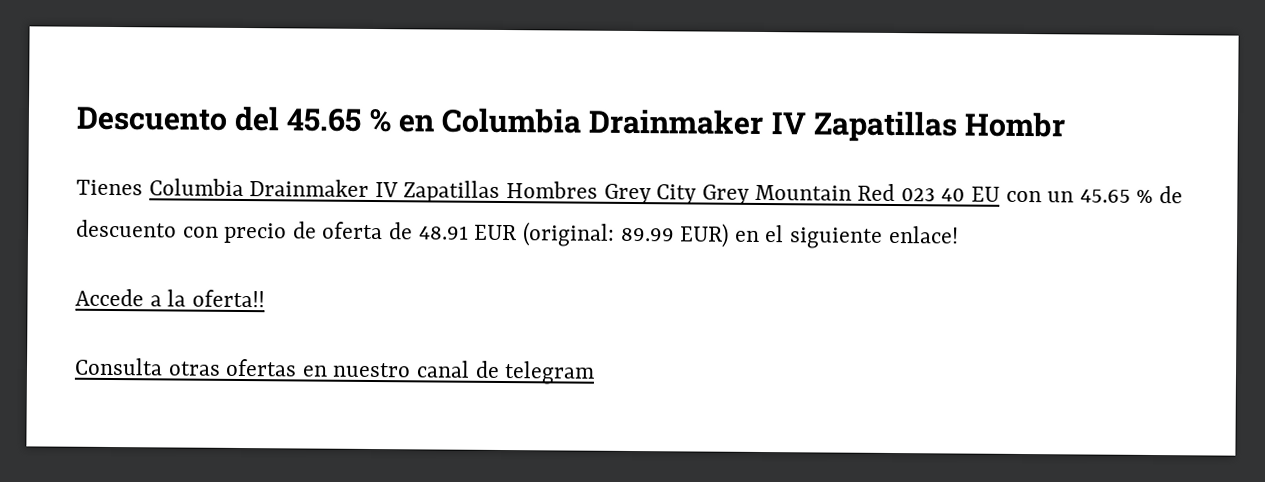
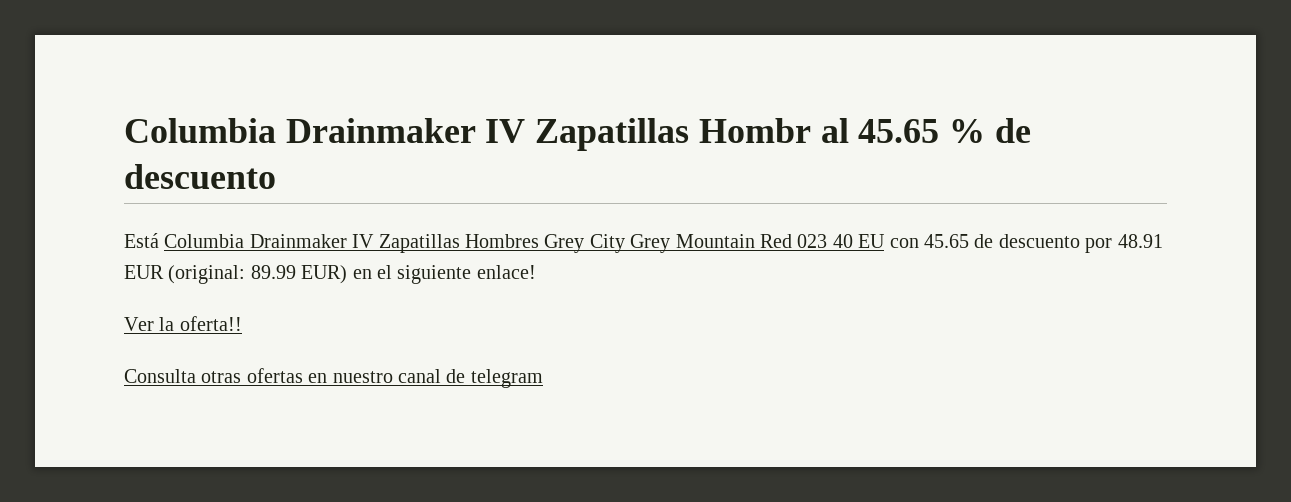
[76,105,434,133] Descuento del 45.65 % en -> (124, 130) none
[76,179,143,196] // Tienes -> [820,118,1031,143] [124,164,276,189] [124,233,159,248] al 45.65 % de descuento // Está
[1047,186,1184,204] [76,219,414,244] un 45.65 % de descuento con precio de oferta de -> [923,234,1113,253] 45.65 de descuento por
[75,288,162,307] Accede a -> [124,317,154,331] Ver

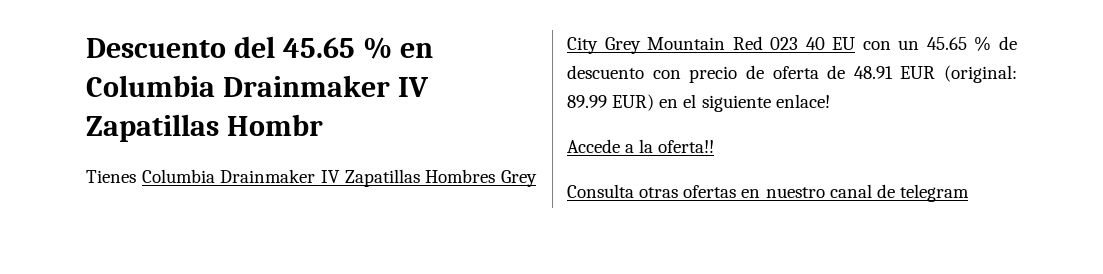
(124, 130) none -> [86,36,434,59] Descuento del 45.65 % en
[820,118,1031,143] [124,164,276,189] [124,233,159,248] al 45.65 % de descuento // Está -> [86,170,136,183] // Tienes
[923,234,1113,253] 45.65 de descuento por -> [898,36,1017,51] [567,65,846,83] un 45.65 % de descuento con precio de oferta de
[124,317,154,331] Ver -> [567,139,635,153] Accede a

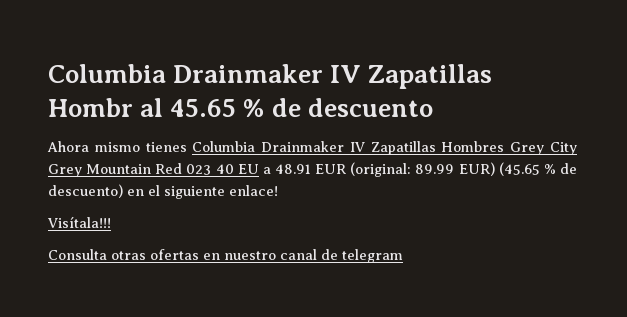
[86,36,434,59] Descuento del 45.65 % en -> (48, 73) none
[86,170,136,183] // Tienes -> [140,98,433,117] [47,141,187,152] al 45.65 % de descuento // Ahora mismo tienes
[862,36,1017,51] [567,65,846,83] con un 45.65 % de descuento con precio de oferta de -> [262,167,271,174] a
(655, 102) none -> [498,162,578,176] [48,184,123,198] (45.65 % de descuento)
[567,139,715,153] Accede a la oferta!! -> [47,216,111,228] Visítala!!!

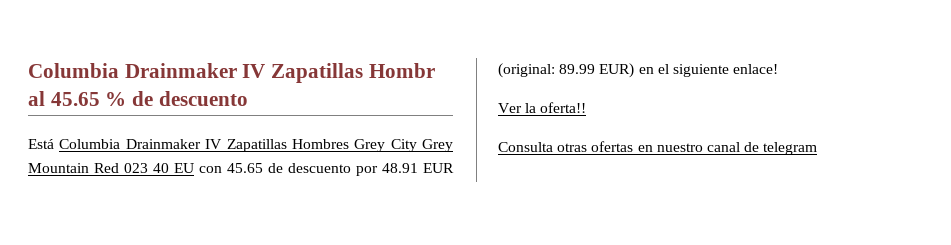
[47,141,187,152] Ahora mismo tienes -> [28,139,54,149] Está
[262,167,271,174] a -> [199,163,378,176] con 45.65 de descuento por
[498,162,578,176] [48,184,123,198] (45.65 % de descuento) -> (635, 70) none
[47,216,111,228] Visítala!!! -> [498,102,587,113] Ver la oferta!!

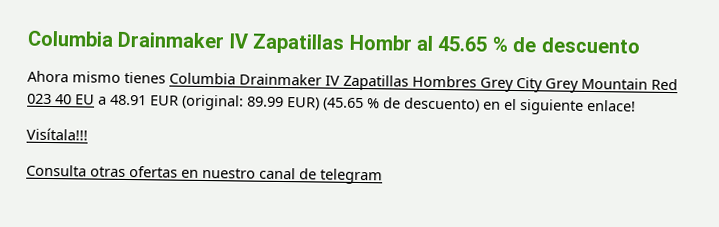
[28,139,54,149] Está -> [27,70,166,84] Ahora mismo tienes
[199,163,378,176] con 45.65 de descuento por -> [98,96,107,105] a
(635, 70) none -> [323,97,480,113] (45.65 % de descuento)
[498,102,587,113] Ver la oferta!! -> [26,127,88,141] Visítala!!!

